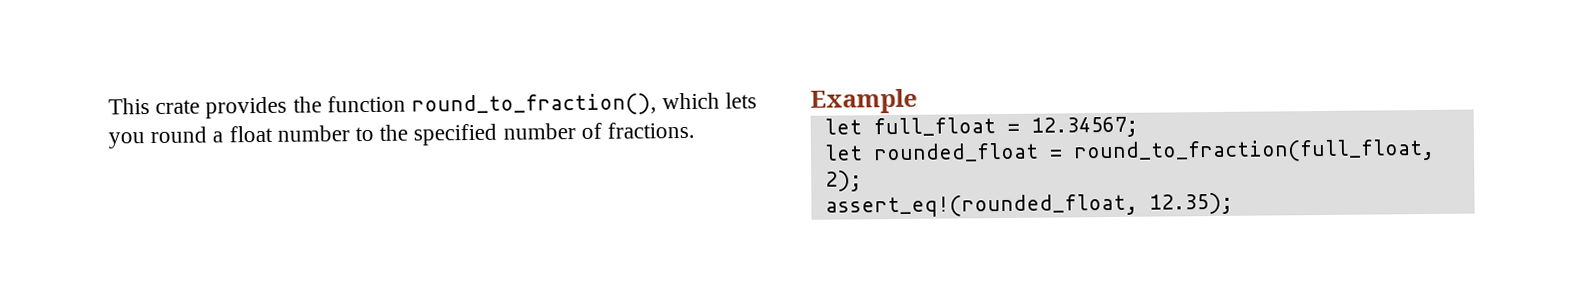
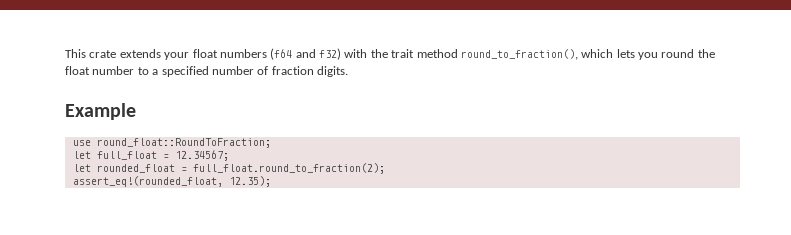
[205,95,406,119] provides the function -> [119,48,458,60] extends your float numbers (f64 and f32) with the trait method
[212,131,224,143] a -> [697,49,715,58] the
[379,124,409,141] the -> [152,69,159,75] a
[607,121,696,139] fractions. -> [271,66,348,77] fraction digits.
(918, 101) none -> [72,138,271,148] // use round_float::RoundToFraction;
[1072,138,1435,164] [824,170,862,192] round_to_fraction(full_float, 2); -> [192,163,385,174] full_float.round_to_fraction(2);

